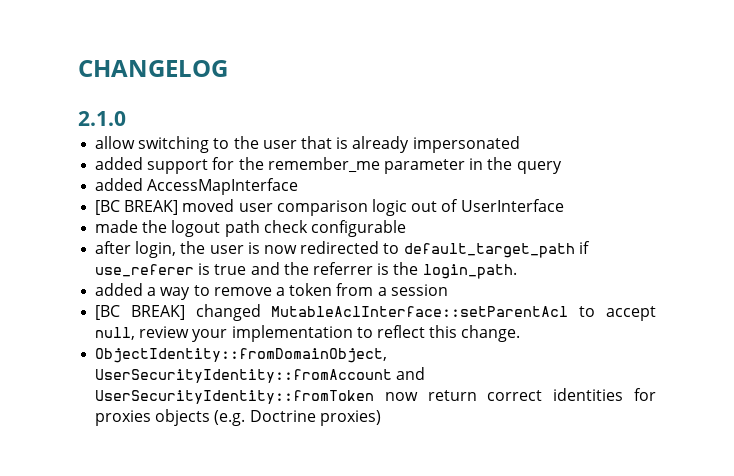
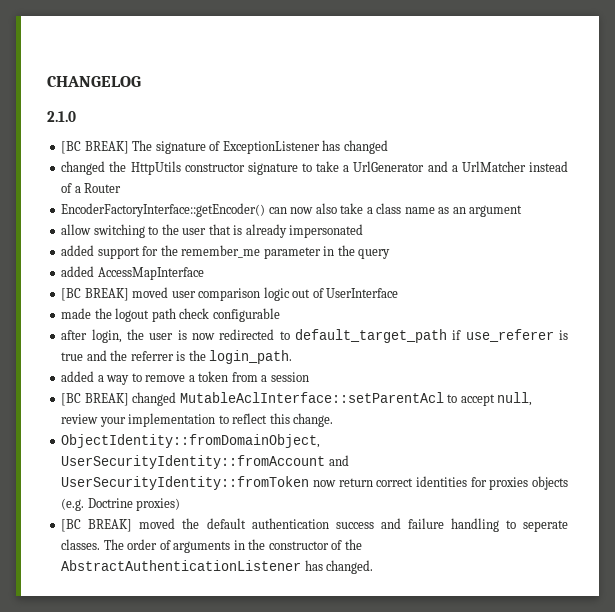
(126, 118) none -> [61,140,388,154] [61,161,568,175] [61,183,122,193] [61,203,523,217] // [BC BREAK] The signature of ExceptionListener has changed // changed the HttpUtils constructor signature to take a UrlGenerator and a UrlMatcher instead of a Router // EncoderFactoryInterface::getEncoder() can now also take a class name as an argument
(381, 418) none -> [61,518,568,532] [61,539,362,553] [61,560,374,574] // [BC BREAK] moved the default authentication success and failure handling to seperate classes. The order of arguments in the constructor of the AbstractAuthenticationListener has changed.

